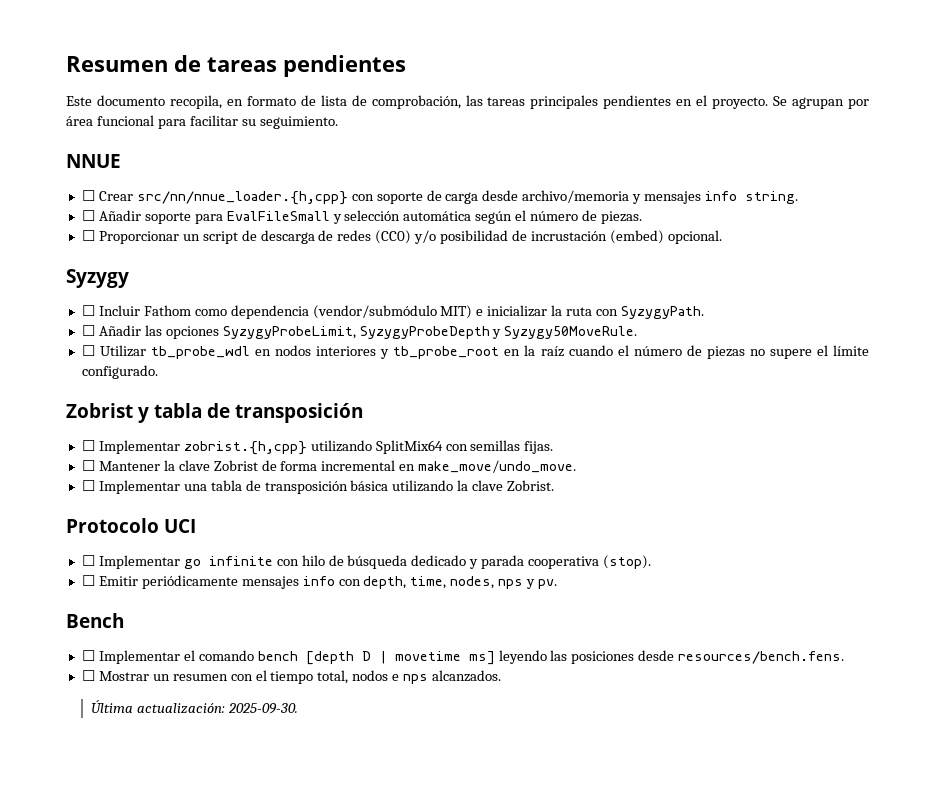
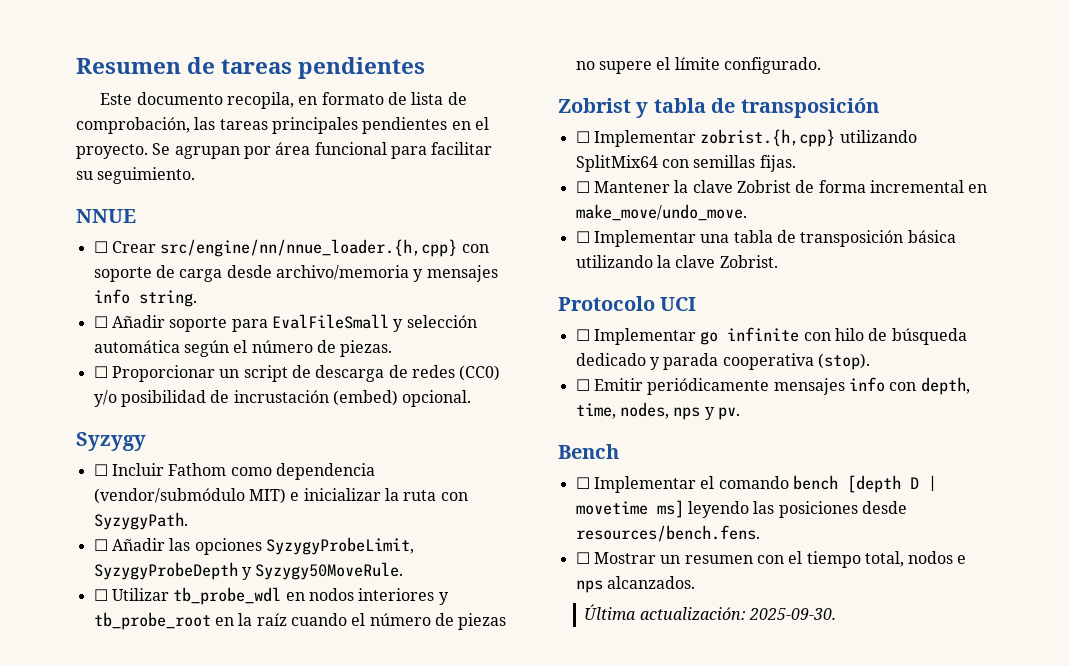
[136,191,348,205] src/nn/nnue_loader.{h,cpp} -> [160,239,458,257] src/engine/nn/nnue_loader.{h,cpp}

